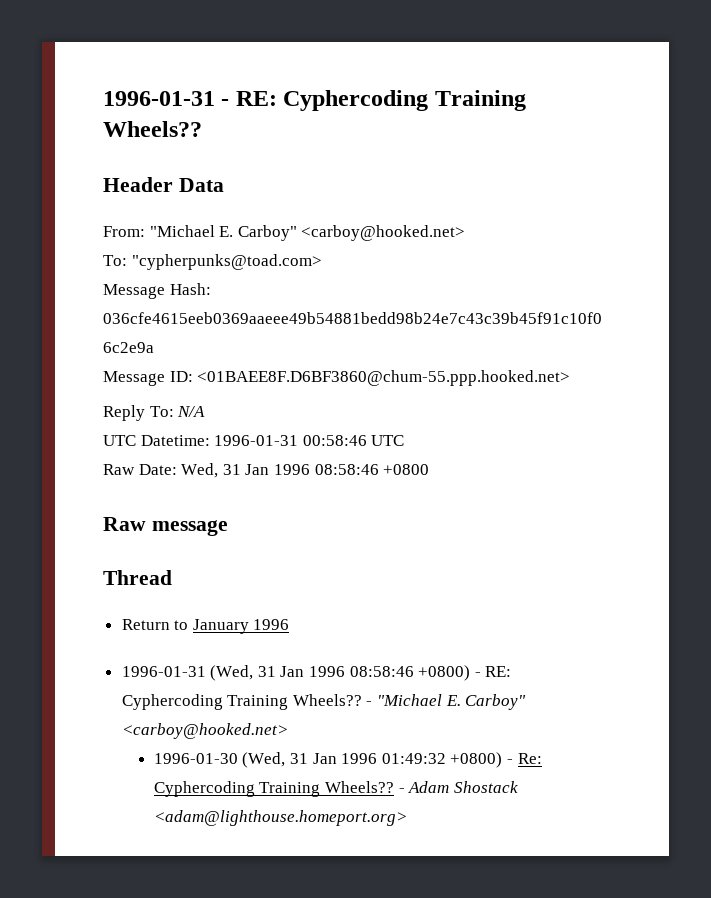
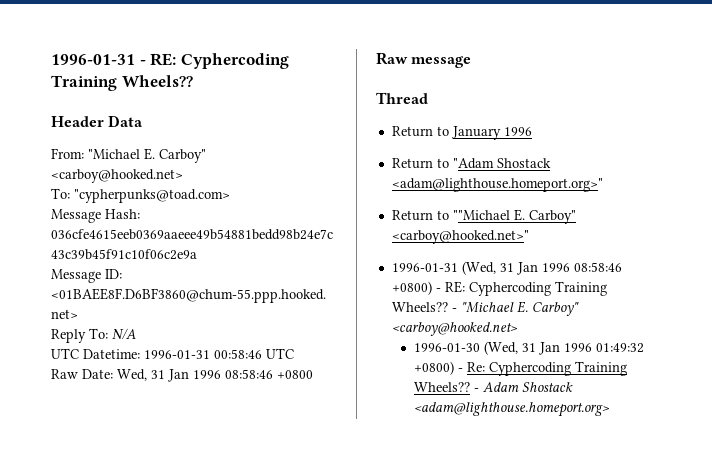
(290, 624) none -> [391,158,551,169] [391,178,603,192] [391,209,576,224] [391,230,529,244] // Return to "Adam Shostack <adam@lighthouse.homeport.org>" // Return to ""Michael E. Carboy" <carboy@hooked.net>"

